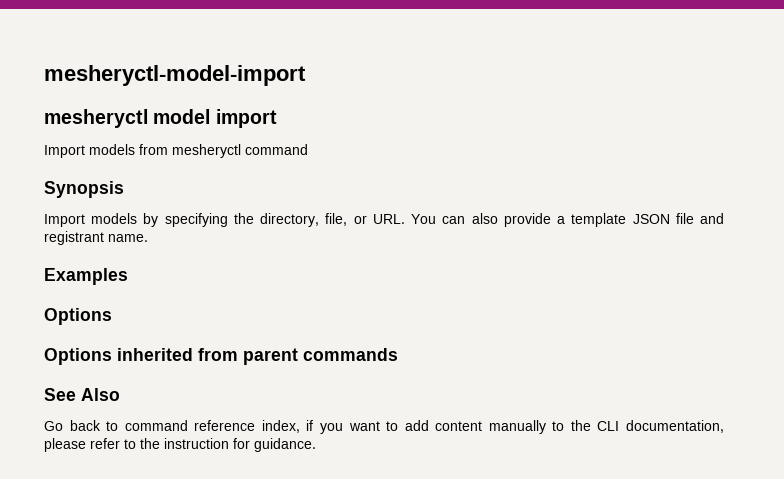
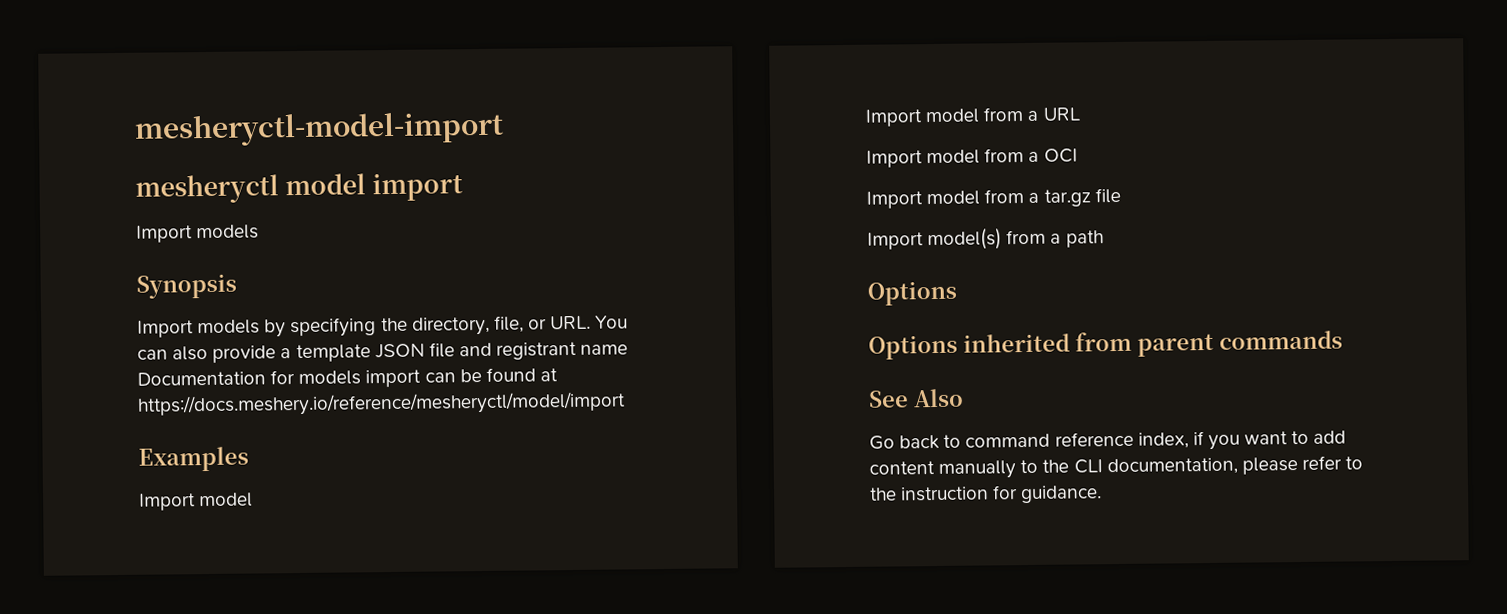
[139,144,308,158] from mesheryctl command -> (260, 232) none
[108,234,148,242] [44,268,128,285] name. // Examples -> [580,344,629,355] [137,367,558,388] [137,391,626,417] [138,446,249,472] [139,492,254,511] [865,107,1080,127] [866,148,1078,168] [866,187,1121,209] [867,228,1104,251] name Documentation for models import can be found at https://docs.meshery.io/reference/mesheryctl/model/import // Examples // Import model // Import model from a URL // Import model from a OCI // Import model from a tar.gz file // Import model(s) from a path

